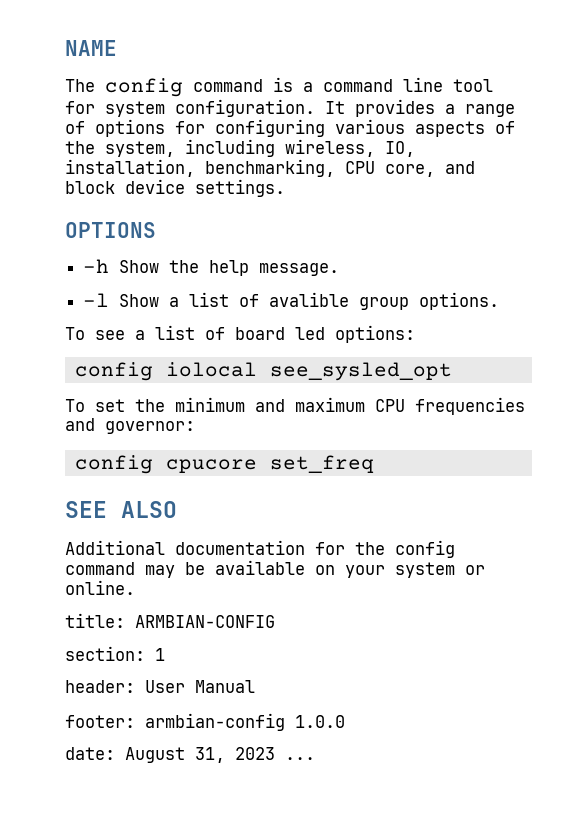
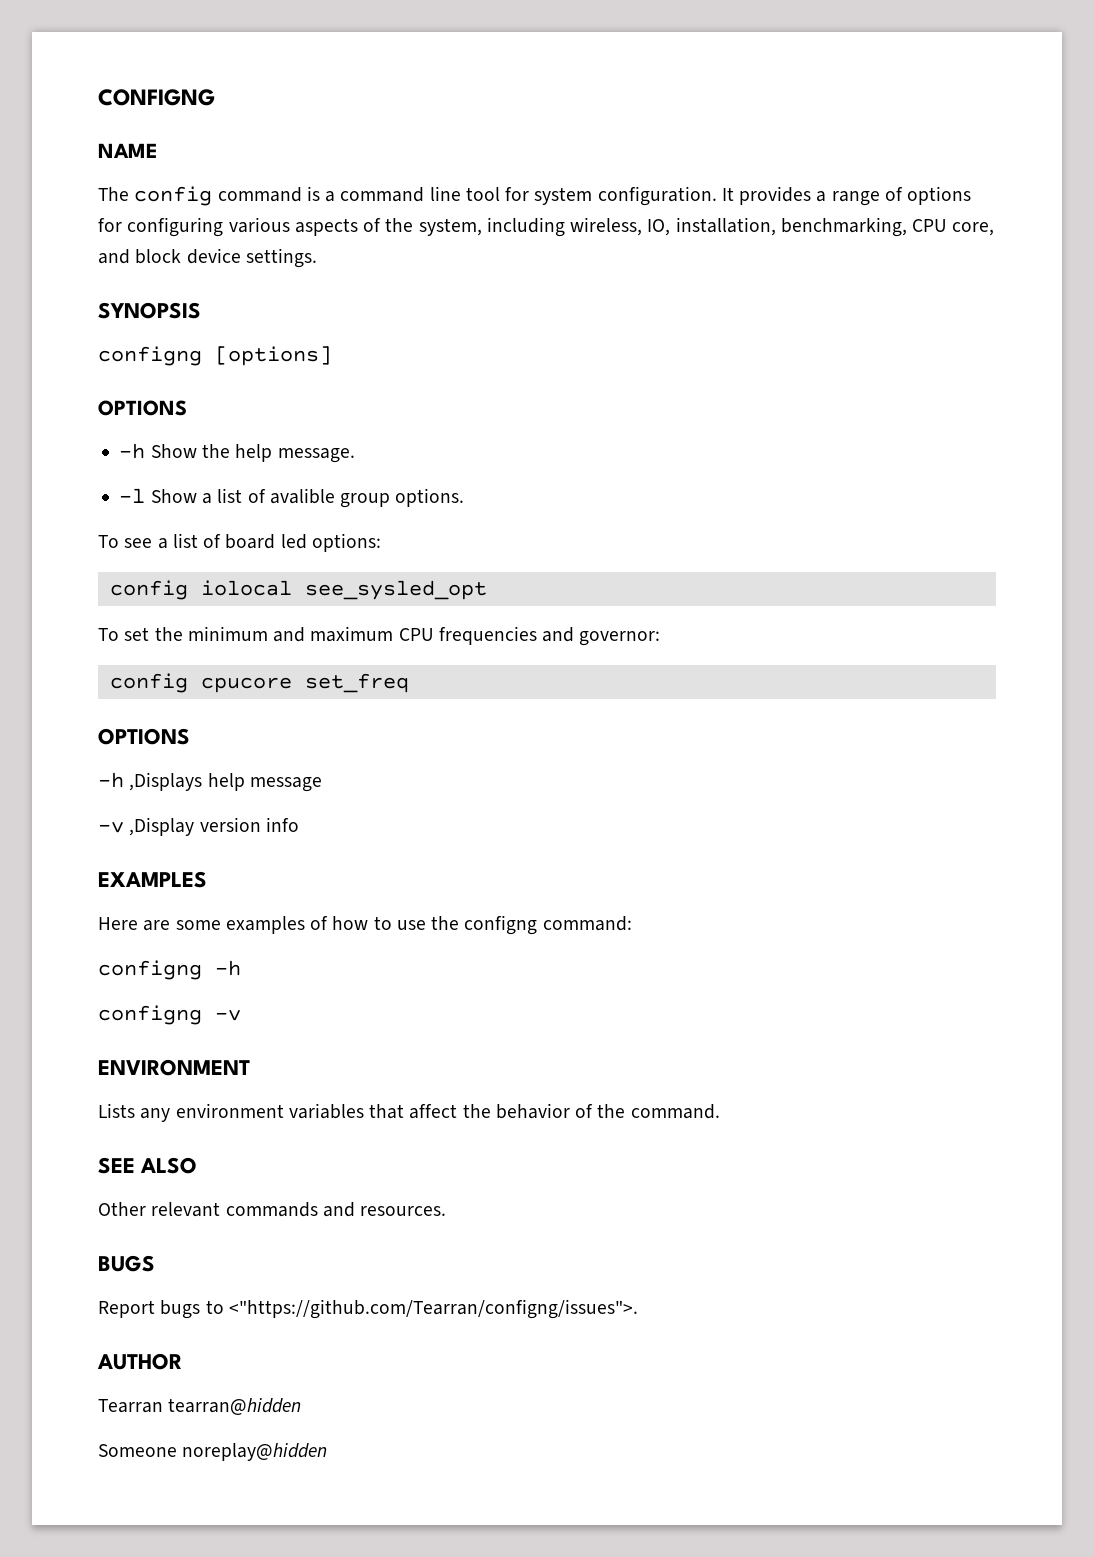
(65, 48) none -> [98,89,215,106] CONFIGNG //
(285, 188) none -> [98,302,201,319] [98,346,332,366] // SYNOPSIS // configng [options]
[65,501,177,518] [65,540,455,558] [65,560,485,578] [65,580,135,595] [65,613,275,628] [65,646,165,661] [65,680,255,693] [65,713,345,731] [65,747,315,763] SEE ALSO // Additional documentation for the config command may be available on your system or online. // title: ARMBIAN-CONFIG // section: 1 // header: User Manual // footer: armbian-config 1.0.0 // date: August 31, 2023 ... -> [98,728,190,745] [98,772,322,792] [98,817,299,836] [98,871,207,888] [98,915,632,935] [98,960,241,980] [98,1005,241,1025] [98,1059,250,1076] [98,1103,720,1122] [98,1157,198,1174] [98,1202,447,1217] [98,1255,155,1272] [98,1299,638,1319] [97,1353,182,1370] [98,1398,302,1415] [98,1443,328,1461] OPTIONS // -h ,Displays help message // -v ,Display version info // EXAMPLES // Here are some examples of how to use the configng command: // configng -h // configng -v // ENVIRONMENT // Lists any environment variables that affect the behavior of the command. // SEE ALSO // Other relevant commands and resources. // BUGS // Report bugs to <"https://github.com/Tearran/configng/issues">. // AUTHOR // Tearran tearran@hidden // Someone noreplay@hidden

